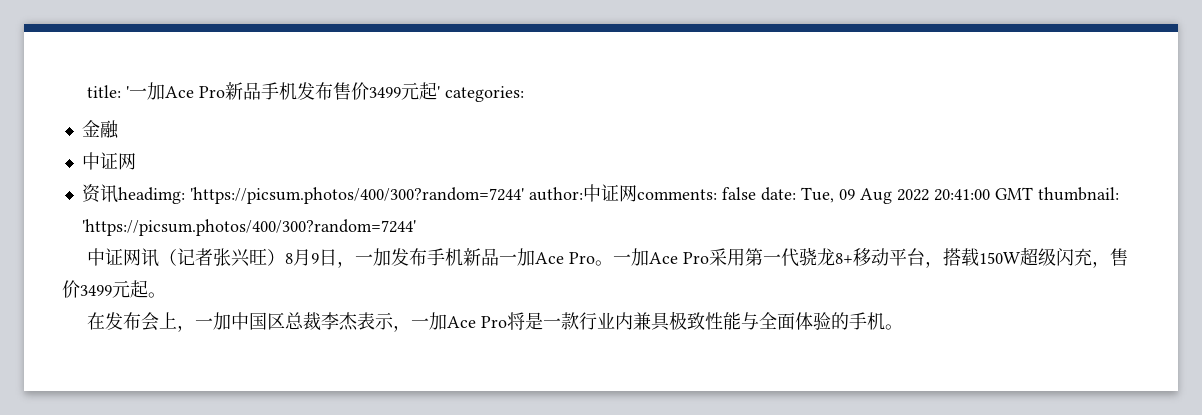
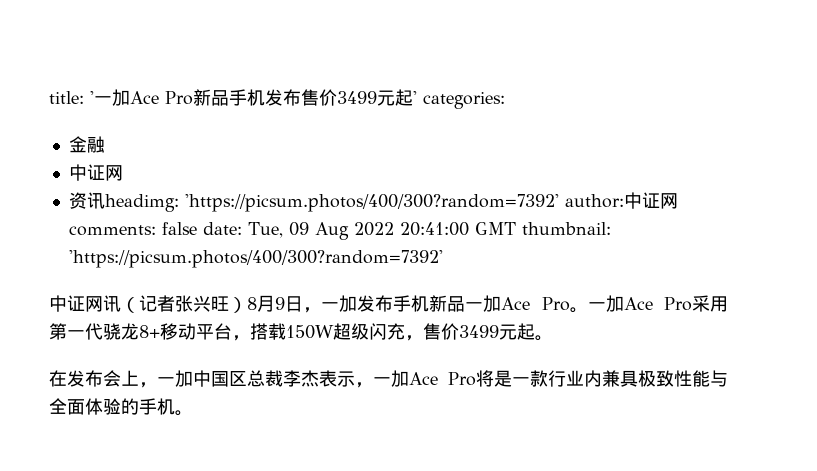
[189,187,524,204] 'https://picsum.photos/400/300?random=7244' -> [184,194,559,212] 'https://picsum.photos/400/300?random=7392'
[81,219,416,236] 'https://picsum.photos/400/300?random=7244' -> [68,250,443,268] 'https://picsum.photos/400/300?random=7392'

